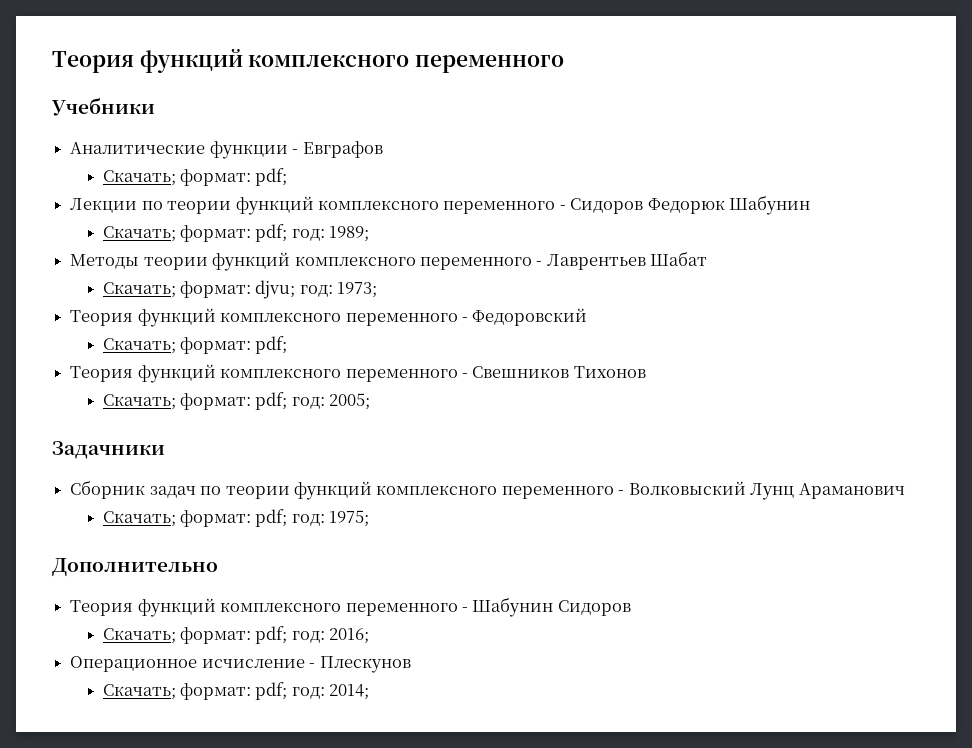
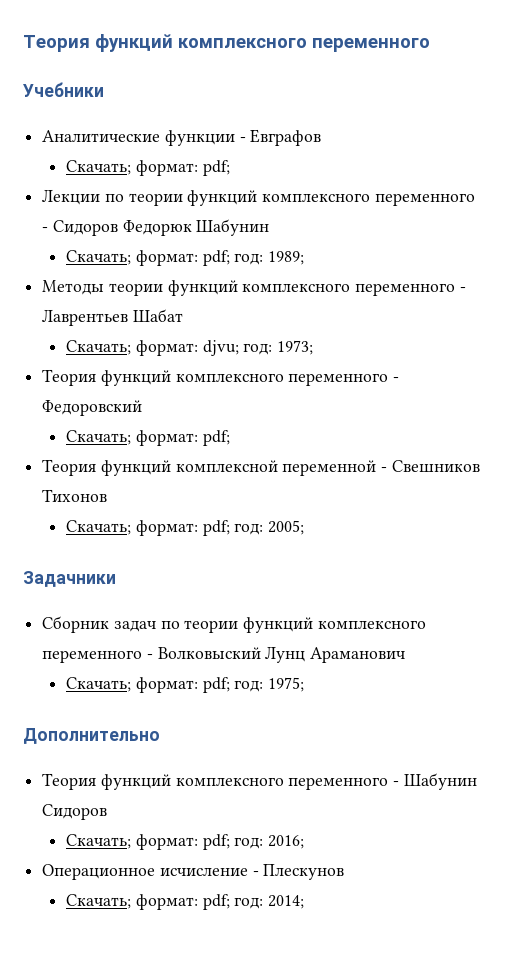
[220,368,458,382] комплексного переменного -> [175,460,377,476] комплексной переменной

